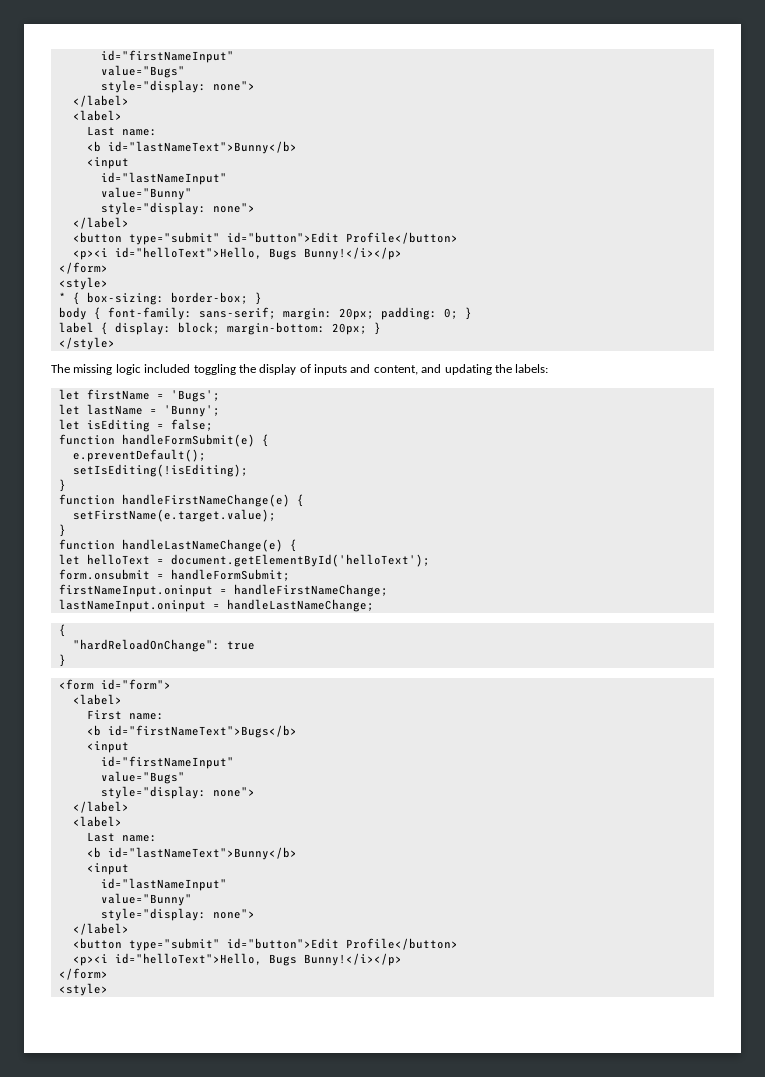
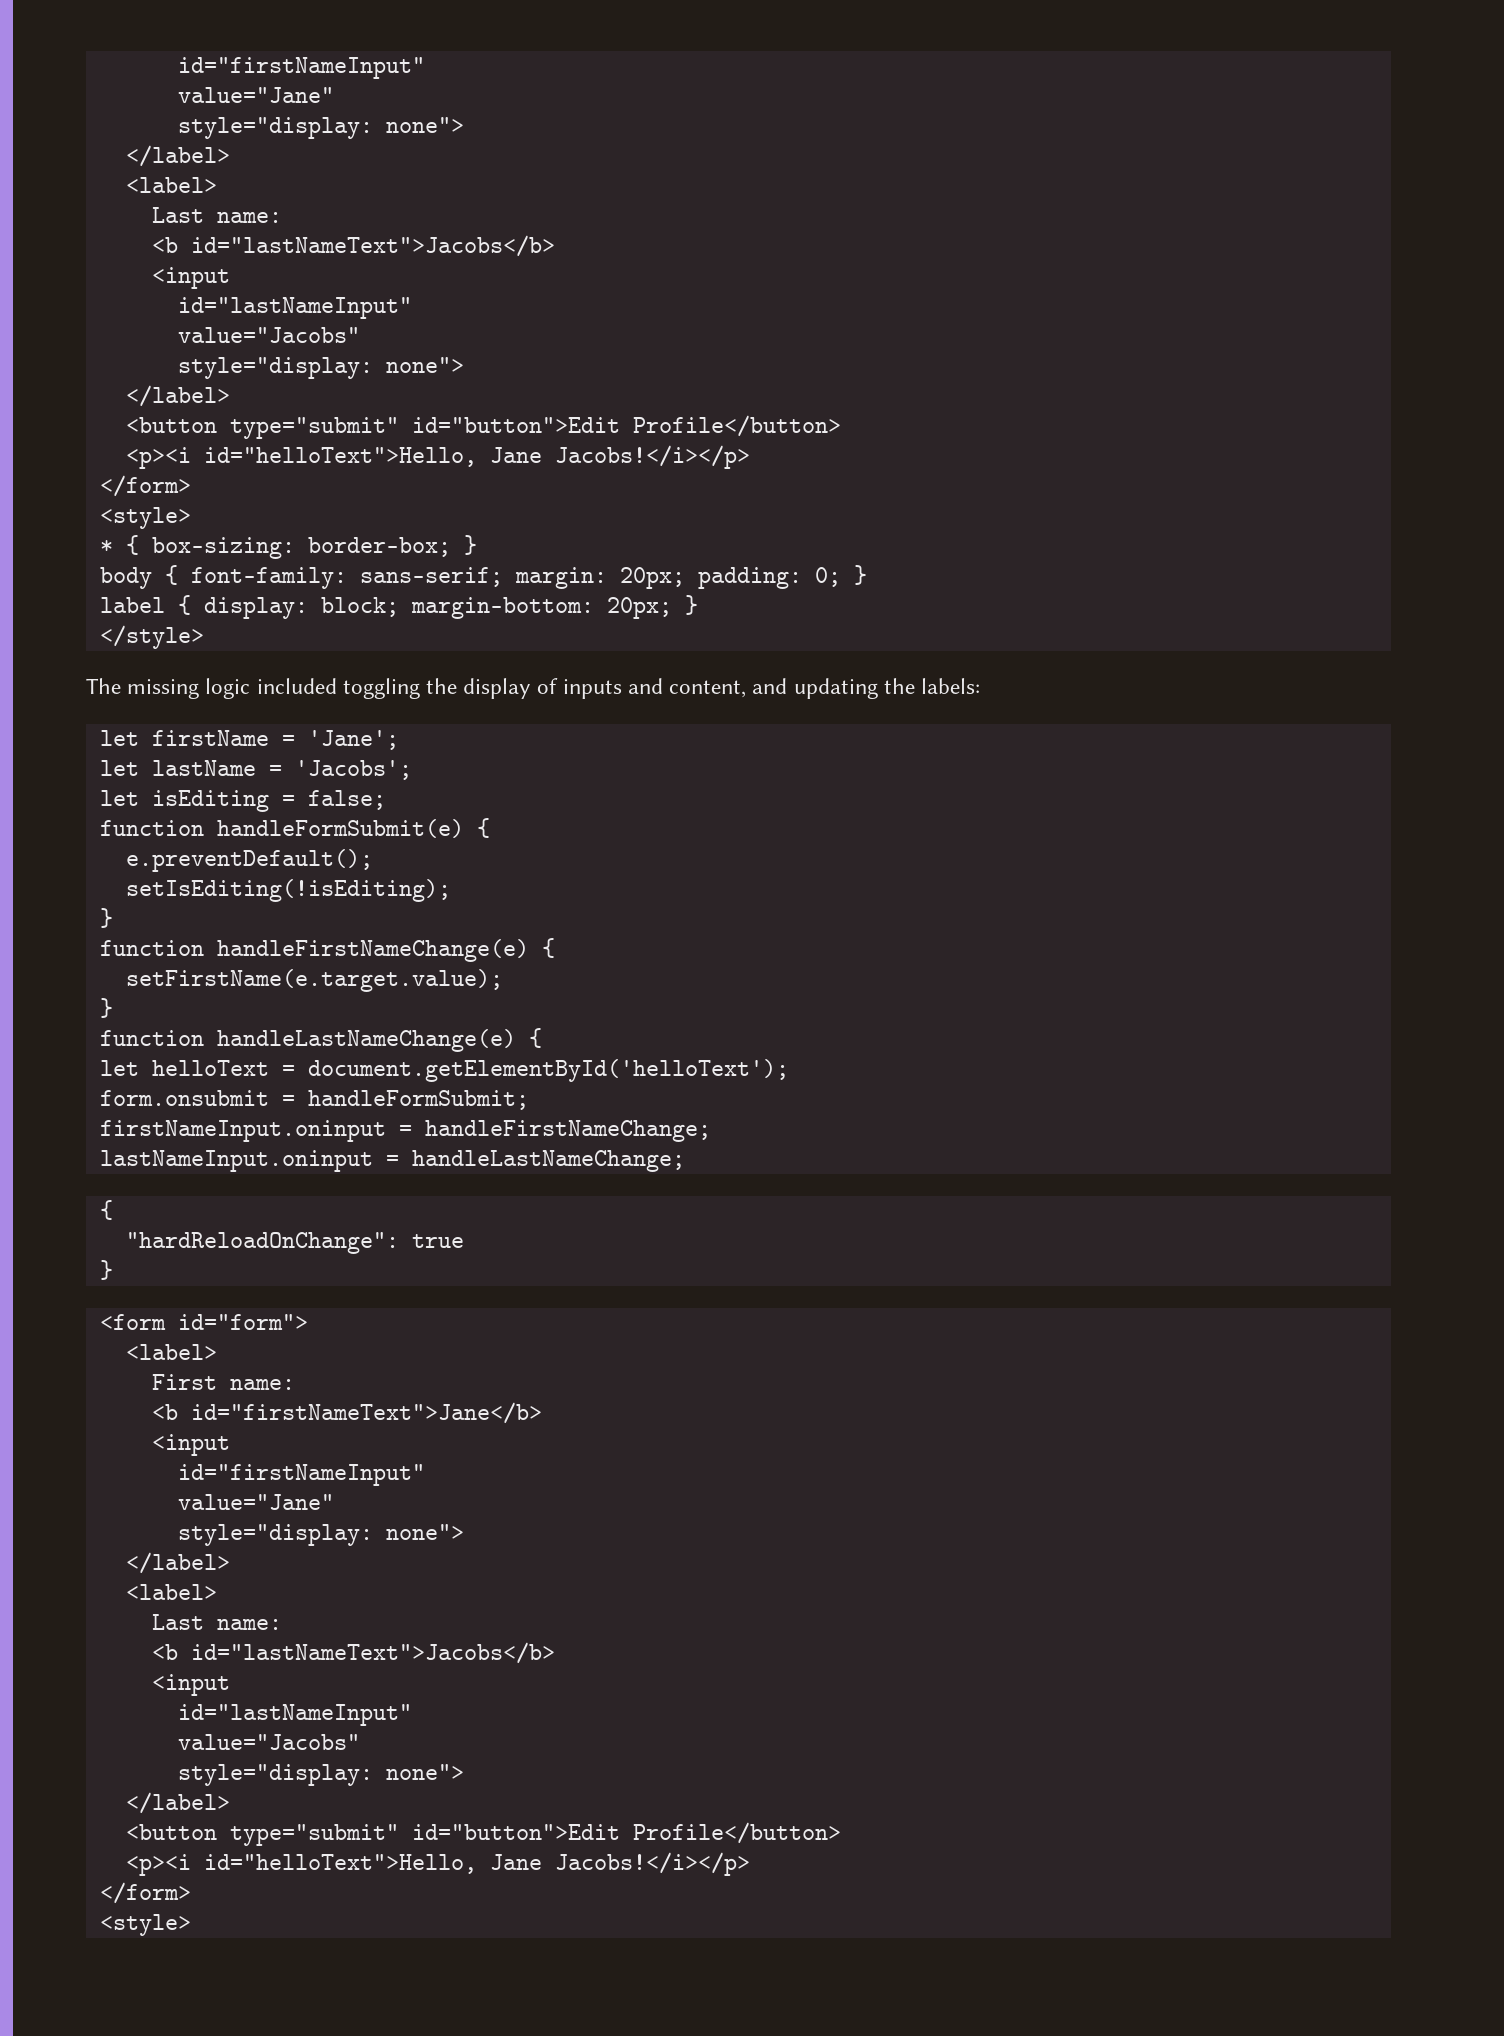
[100,50,234,63] [100,65,185,78] [100,80,255,93] [72,95,129,107] [72,110,122,121] [86,126,157,136] [86,141,297,154] [86,157,129,169] [100,172,227,185] [100,187,192,200] [100,202,255,215] [72,217,129,229] [72,232,458,245] [72,247,402,260] id="firstNameInput" // value="Bugs" // style="display: none"> // </label> // <label> // Last name: // <b id="lastNameText">Bunny</b> // <input // id="lastNameInput" // value="Bunny" // style="display: none"> // </label> // <button type="submit" id="button">Edit Profile</button> // <p><i id="helloText">Hello, Bugs Bunny!</i></p> -> [177,57,425,79] [177,87,334,103] [177,117,464,139] [125,145,230,167] [125,177,217,193] [151,207,282,223] [151,235,555,257] [151,267,230,289] [177,297,412,319] [177,327,360,343] [177,357,464,379] [125,385,230,407] [125,415,841,439] [125,445,750,469] id="firstNameInput" // value="Jane" // style="display: none"> // </label> // <label> // Last name: // <b id="lastNameText">Jacobs</b> // <input // id="lastNameInput" // value="Jacobs" // style="display: none"> // </label> // <button type="submit" id="button">Edit Profile</button> // <p><i id="helloText">Hello, Jane Jacobs!</i></p>
[170,390,220,402] 'Bugs'; -> [307,730,399,750] 'Jane';
[163,405,220,417] 'Bunny'; -> [294,760,412,780] 'Jacobs';
[107,725,297,738] id="firstNameText">Bugs</b> -> [190,1402,542,1424] id="firstNameText">Jane</b>
[100,771,185,784] [100,786,255,799] [72,801,129,813] [72,816,122,827] [86,832,157,842] [86,847,297,860] [86,863,129,875] [100,878,227,891] [100,893,192,906] [100,908,255,921] [72,923,129,935] [72,938,458,951] [72,953,402,966] value="Bugs" // style="display: none"> // </label> // <label> // Last name: // <b id="lastNameText">Bunny</b> // <input // id="lastNameInput" // value="Bunny" // style="display: none"> // </label> // <button type="submit" id="button">Edit Profile</button> // <p><i id="helloText">Hello, Bugs Bunny!</i></p> -> [177,1494,334,1510] [177,1524,464,1546] [125,1552,230,1574] [125,1584,217,1600] [151,1614,282,1630] [151,1642,555,1664] [151,1674,230,1696] [177,1704,412,1726] [177,1734,360,1750] [177,1764,464,1786] [125,1792,230,1814] [125,1822,841,1846] [125,1852,750,1876] value="Jane" // style="display: none"> // </label> // <label> // Last name: // <b id="lastNameText">Jacobs</b> // <input // id="lastNameInput" // value="Jacobs" // style="display: none"> // </label> // <button type="submit" id="button">Edit Profile</button> // <p><i id="helloText">Hello, Jane Jacobs!</i></p>

